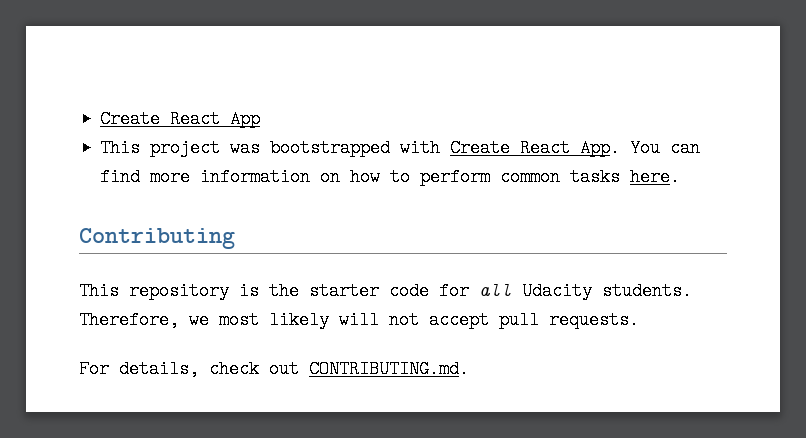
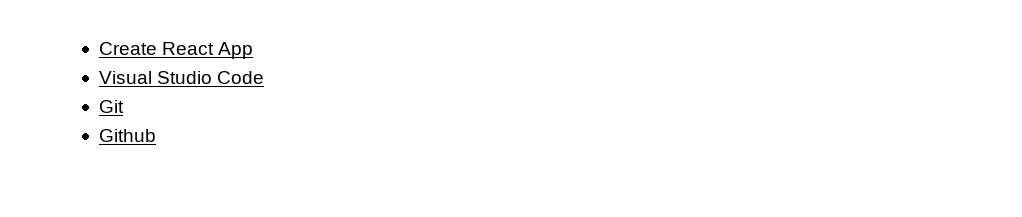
[100,139,701,157] [100,168,681,186] [79,228,235,249] [79,282,692,300] [79,311,639,329] [79,360,469,378] This project was bootstrapped with Create React App. You can find more information on how to perform common tasks here. // Contributing // This repository is the starter code for all Udacity students. Therefore, we most likely will not accept pull requests. // For details, check out CONTRIBUTING.md. -> [98,71,265,84] [98,100,124,113] [98,129,156,142] Visual Studio Code // Git // Github

